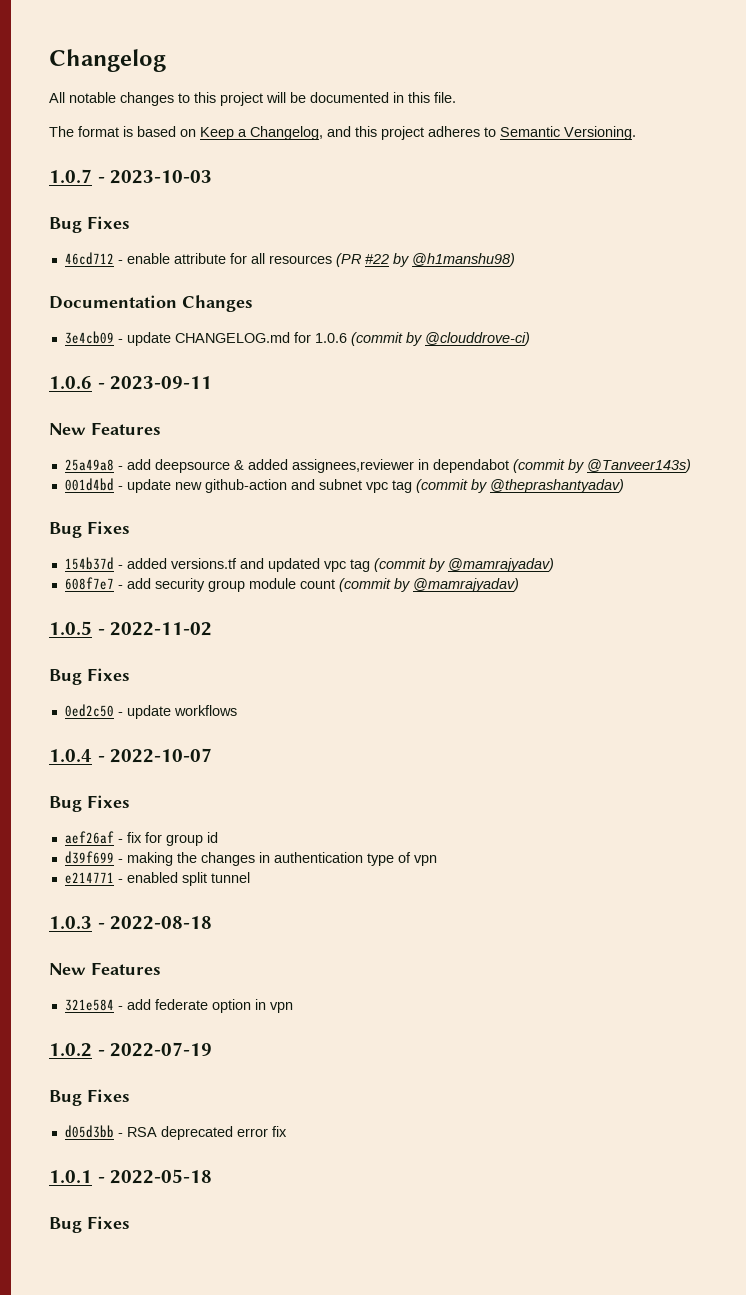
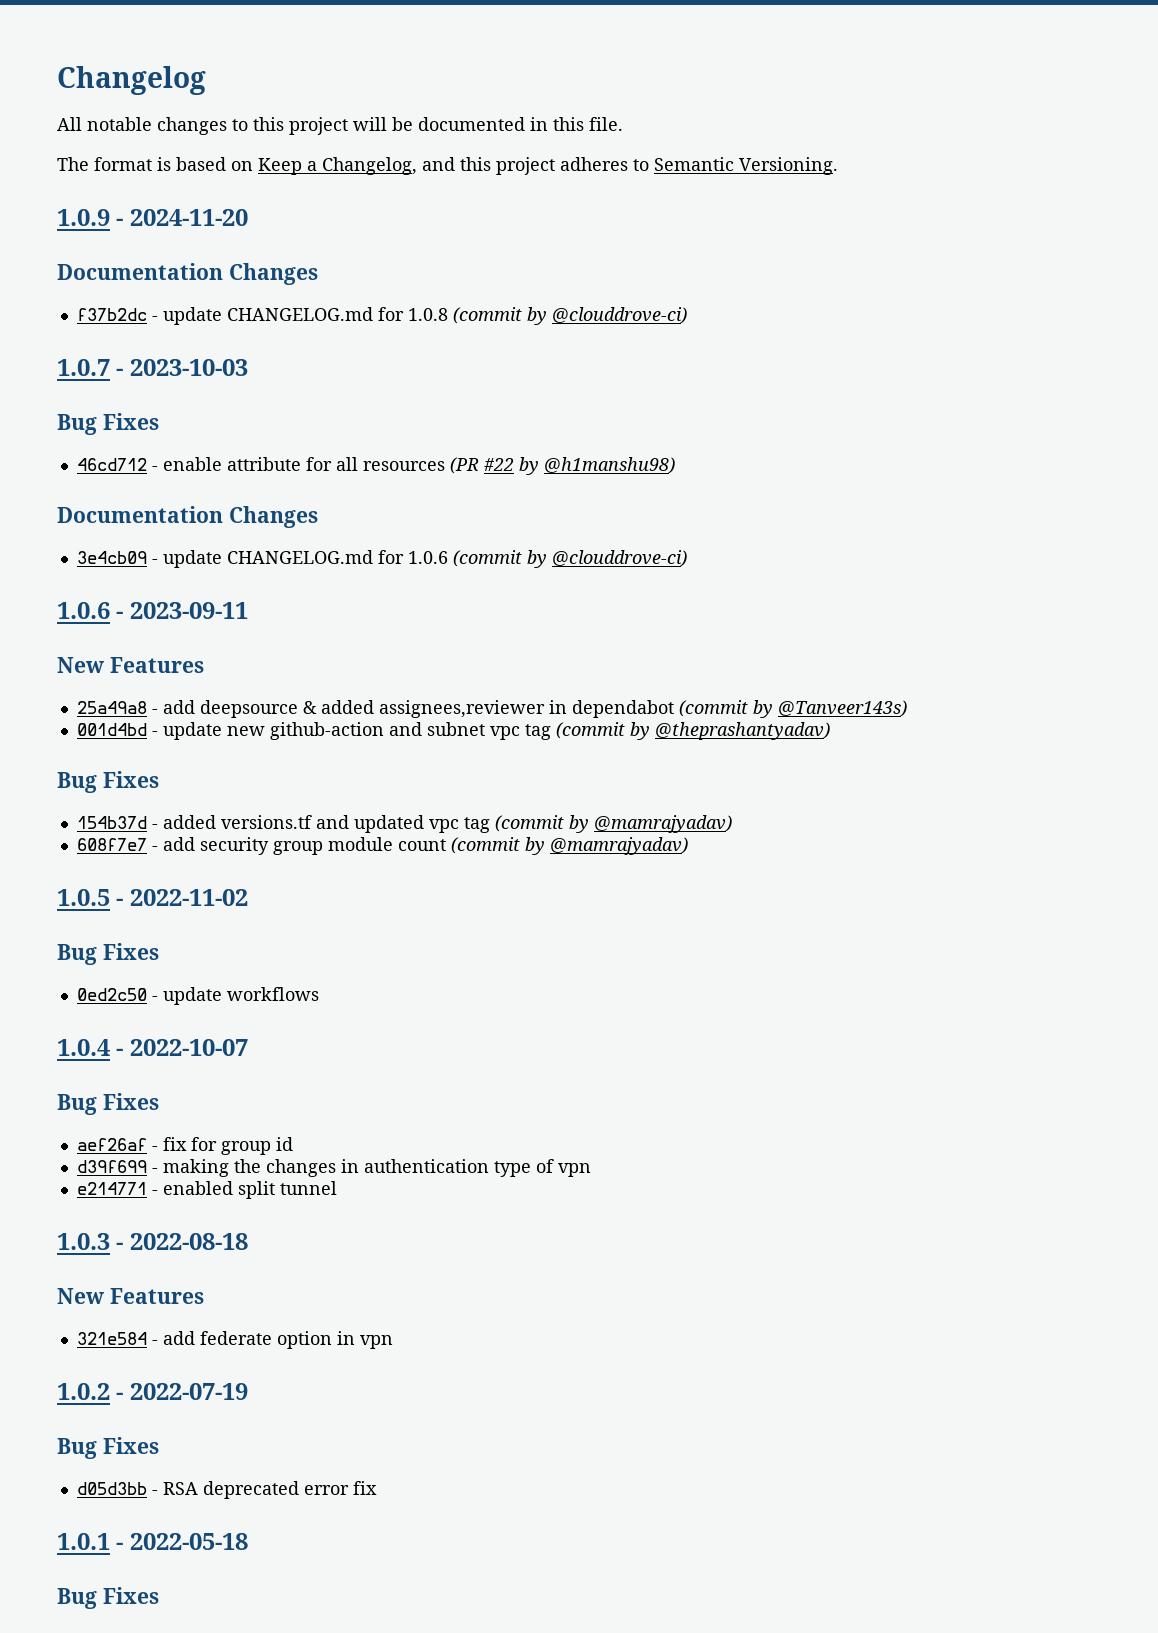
(636, 133) none -> [57,209,248,226] [57,263,318,285] [76,307,687,325] // 1.0.9 - 2024-11-20 // Documentation Changes // f37b2dc - update CHANGELOG.md for 1.0.8 (commit by @clouddrove-ci)

